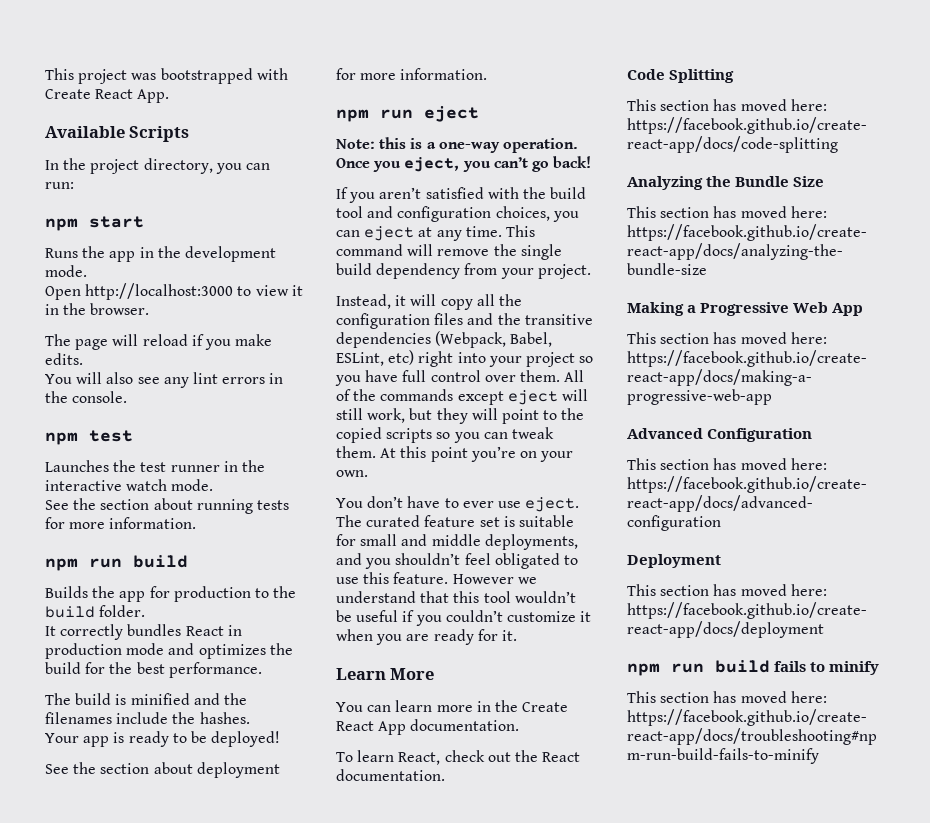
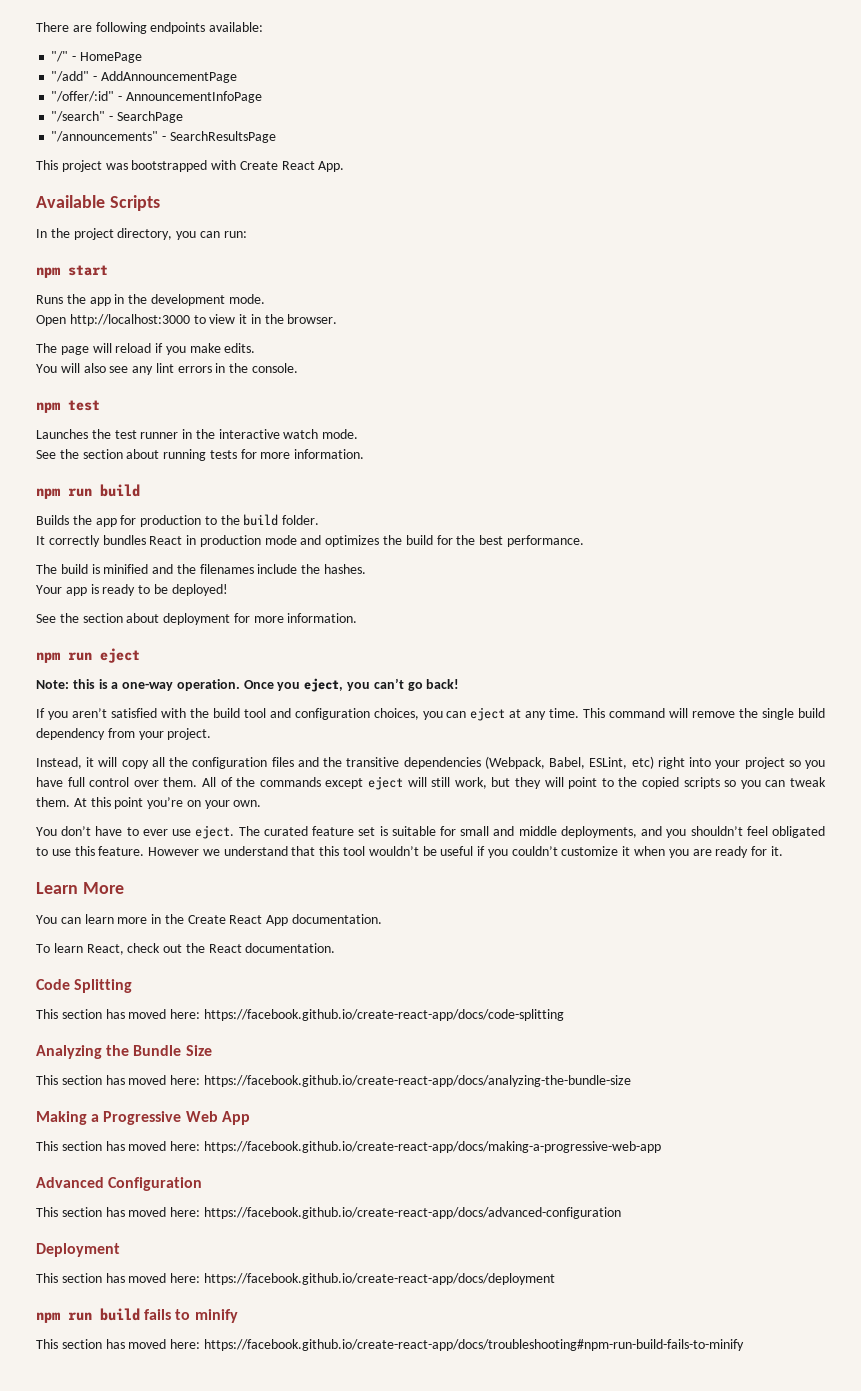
(45, 74) none -> [36,22,264,34] [51,51,142,63] [51,71,237,83] [51,91,262,103] [51,111,183,123] [51,131,276,143] There are following endpoints available: // "/" - HomePage // "/add" - AddAnnouncementPage // "/offer/:id" - AnnouncementInfoPage // "/search" - SearchPage // "/announcements" - SearchResultsPage //

